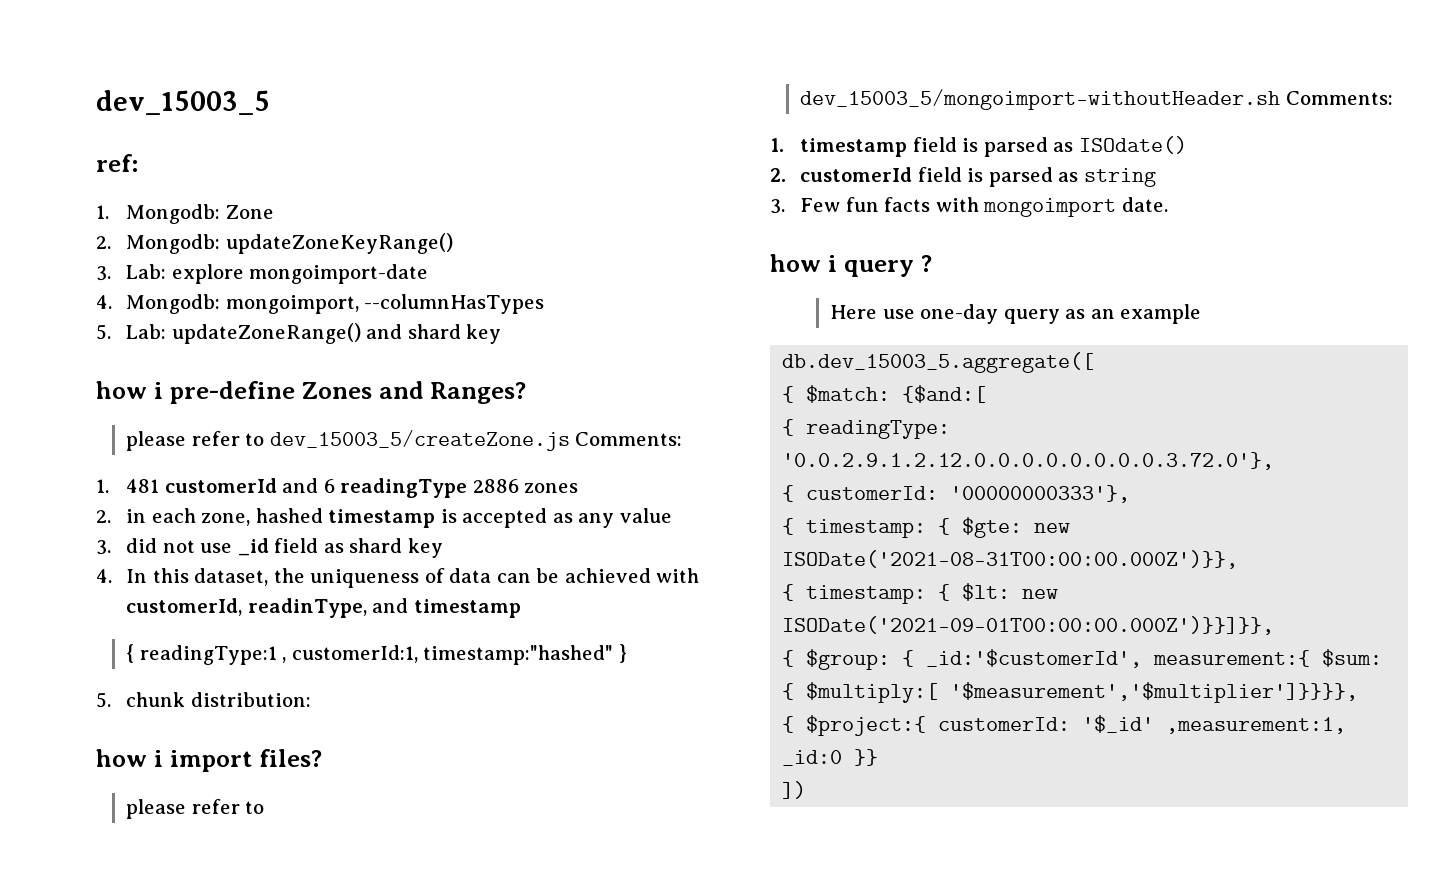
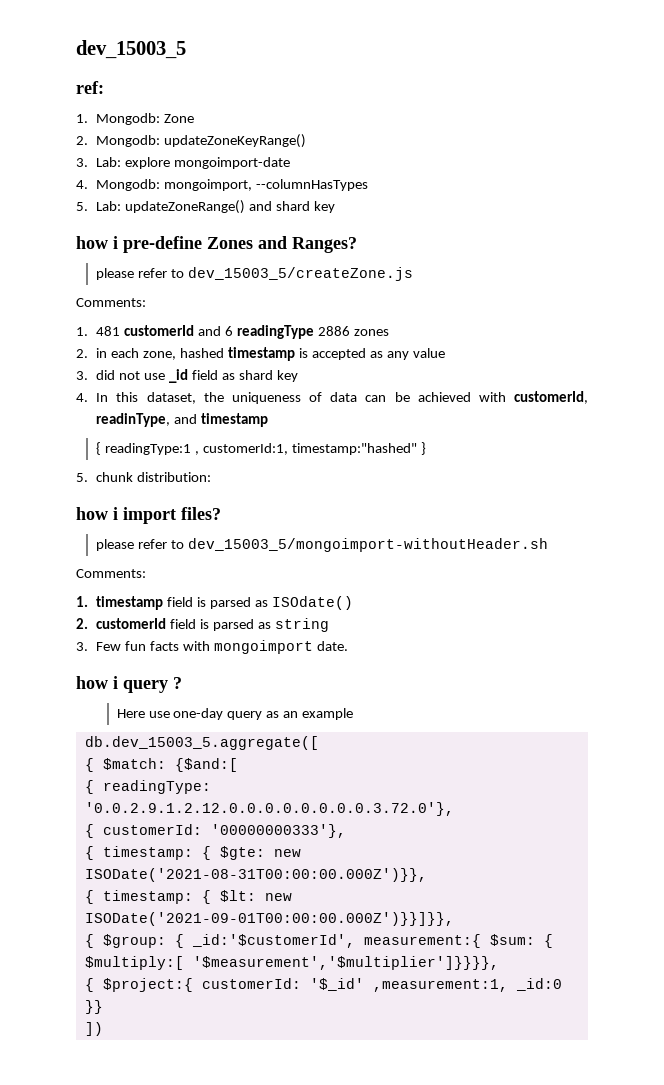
(570, 440) none -> (414, 274) //
(1281, 99) none -> (549, 545) //

